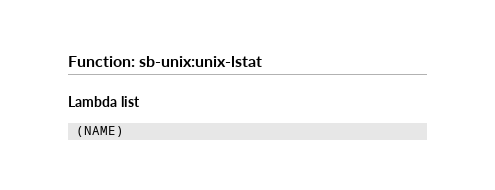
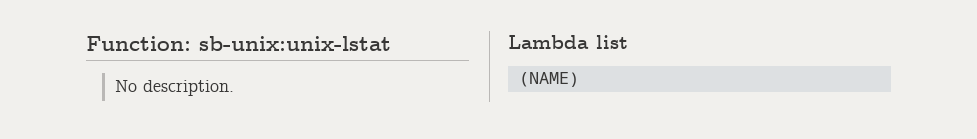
(263, 61) none -> [114,80,234,96] // No description.

